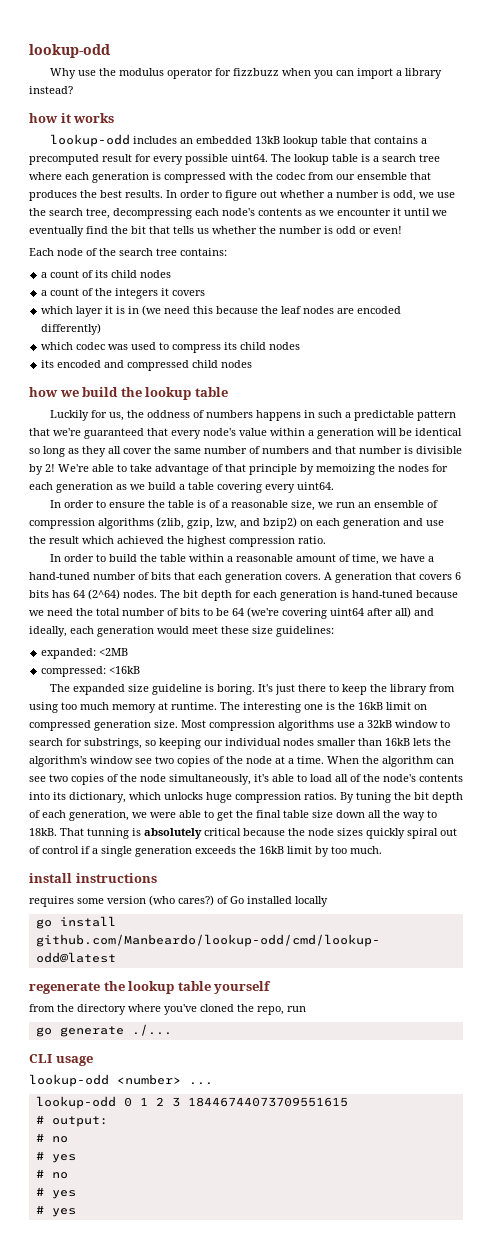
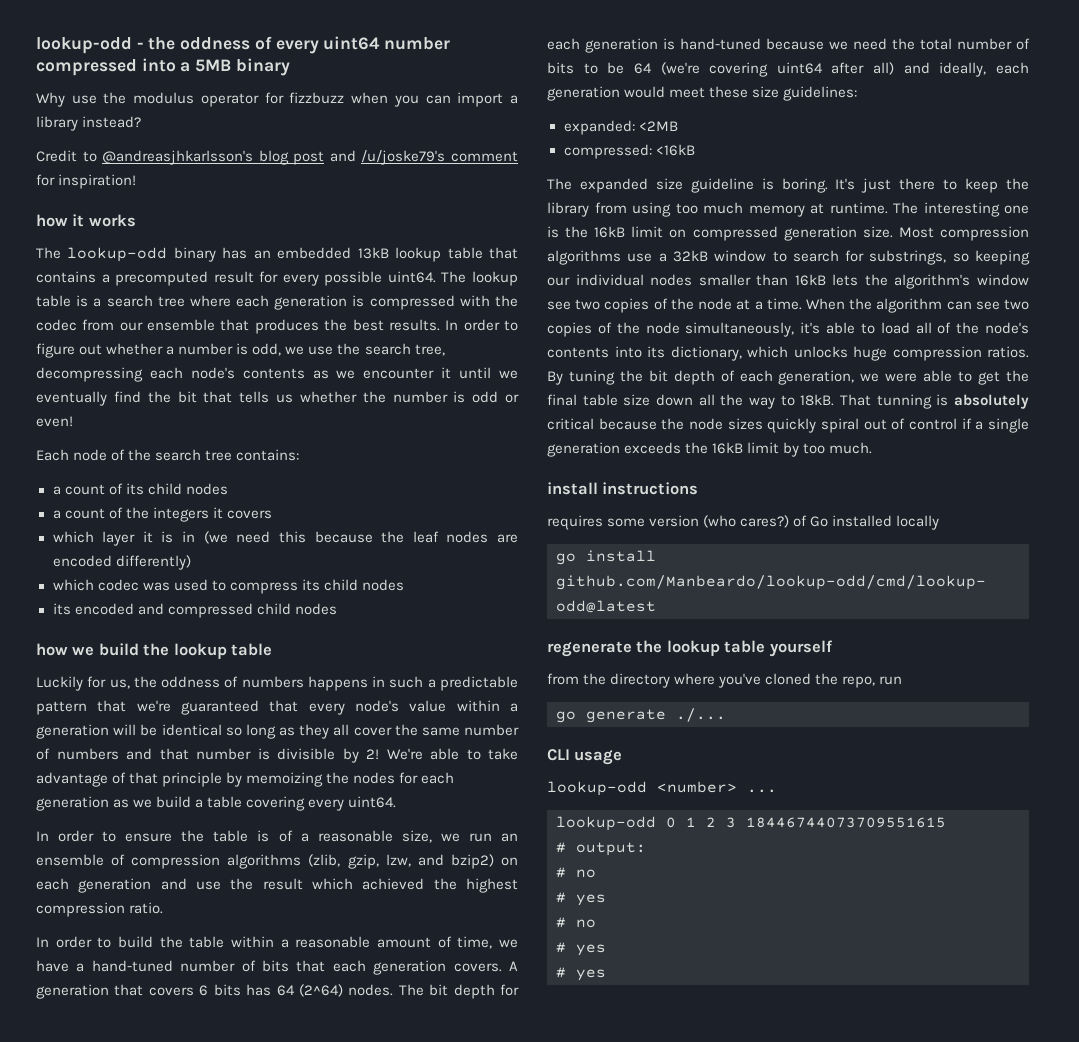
[29,44,110,58] lookup-odd -> [36,36,451,54] [36,58,290,76] lookup-odd - the oddness of every uint64 number compressed into a 5MB binary
(73, 90) none -> [36,150,518,165] [36,174,137,189] // Credit to @andreasjhkarlsson's blog post and /u/joske79's comment for inspiration!
[49,134,177,147] lookup-odd includes -> [36,247,248,262] The lookup-odd binary has

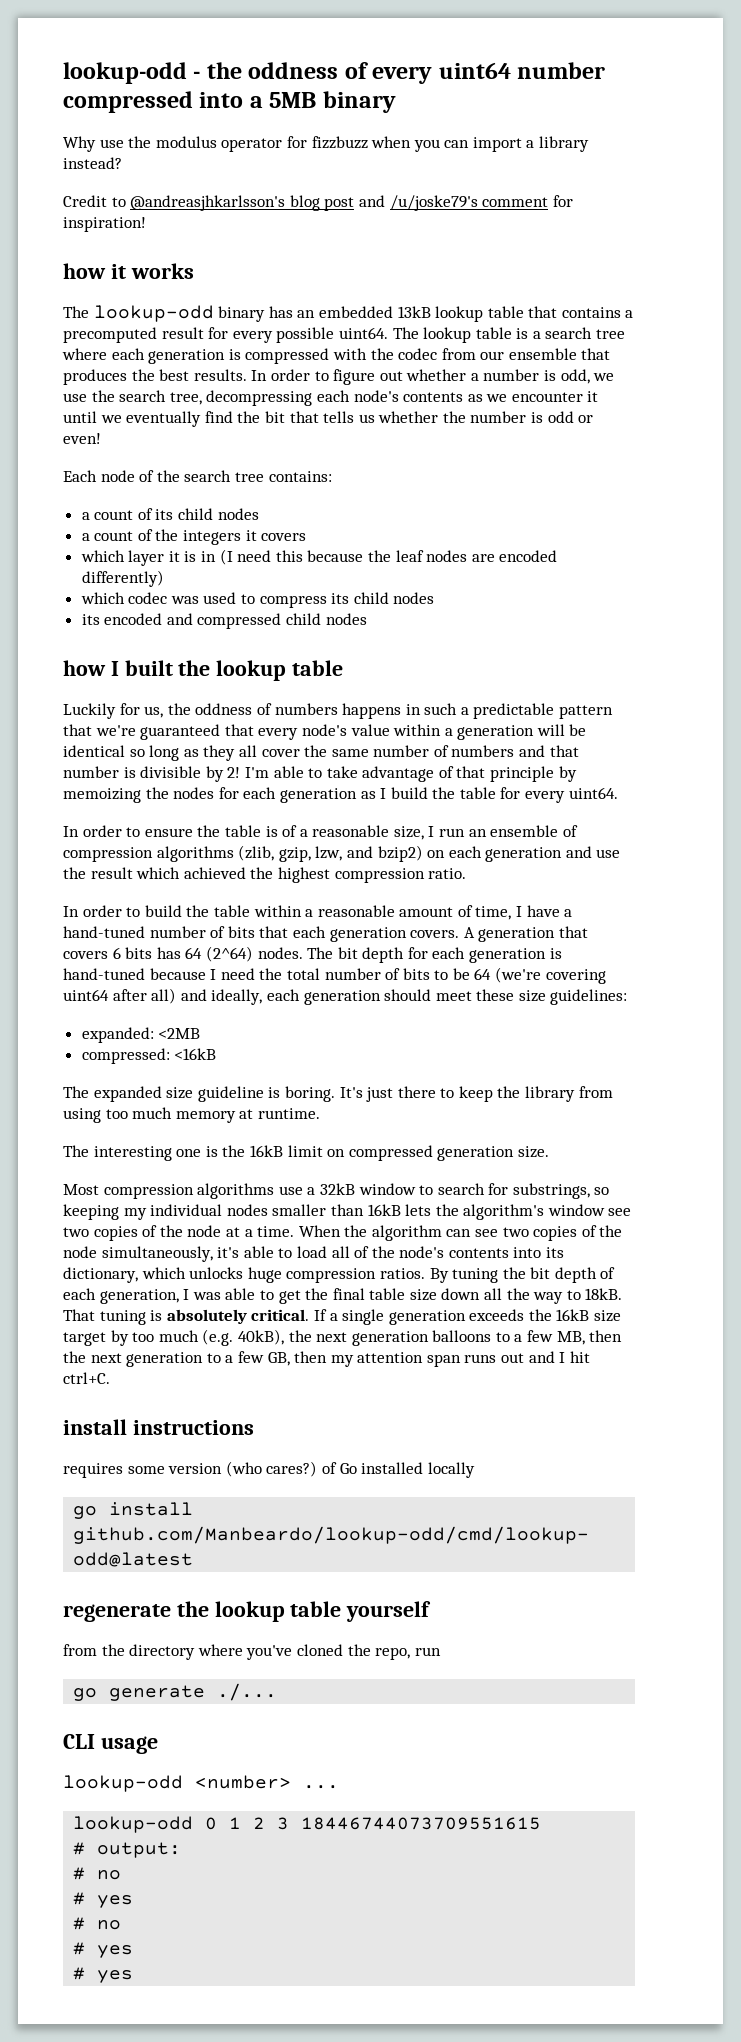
[203,531,228,544] (we -> [219,549,233,565] (I
[72,643,139,656] we build -> [110,660,173,676] I built
[386,748,423,760] We're -> [244,767,269,778] I'm
[133,796,306,811] we build a table covering -> [380,787,521,799] I build the table for
[440,833,460,842] we -> [428,826,435,837] I
[499,939,518,948] we -> [516,906,523,917] I
[829,41,848,50] we -> [210,969,217,980] I
[624,86,666,98] would -> [384,989,432,1001] should
(888, 208) none -> (320, 1113) //
(893, 232) none -> (549, 1152) //
[547,277,570,286] our -> [123,1208,147,1220] my
[860,373,918,382] we were -> [183,1289,221,1300] I was
[876,394,932,409] tunning -> [99,1310,146,1325] tuning
[547,418,972,433] critical because the node sizes quickly spiral out of control if -> [251,1309,327,1321] critical. If
[747,442,873,457] limit by too much. -> [594,1310,622,1322] [63,1329,623,1346] [63,1351,590,1367] [63,1372,110,1384] size target by too much (e.g. 40kB), the next generation balloons to a few MB, then the next generation to a few GB, then my attention span runs out and I hit ctrl+C.

